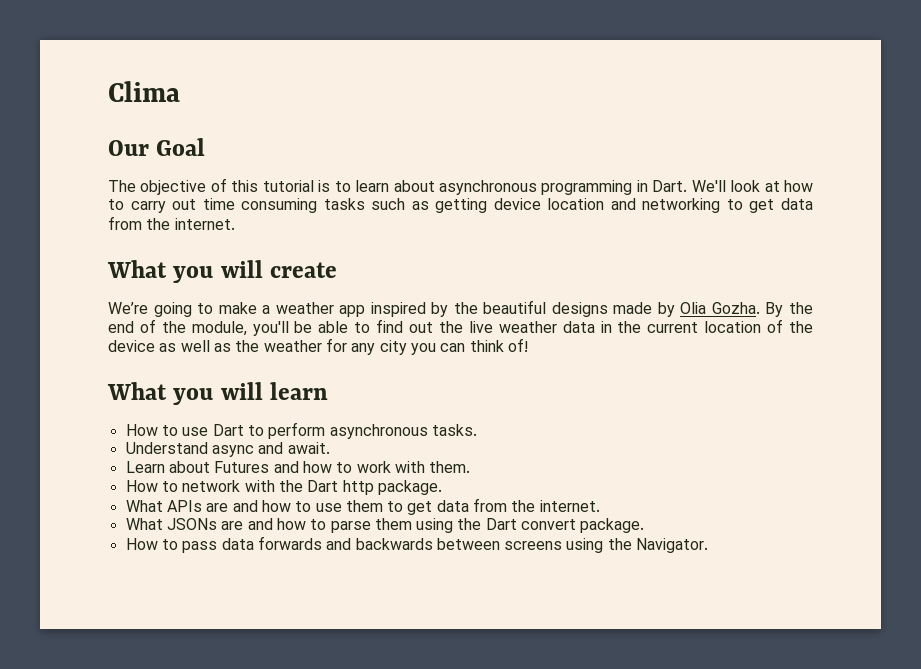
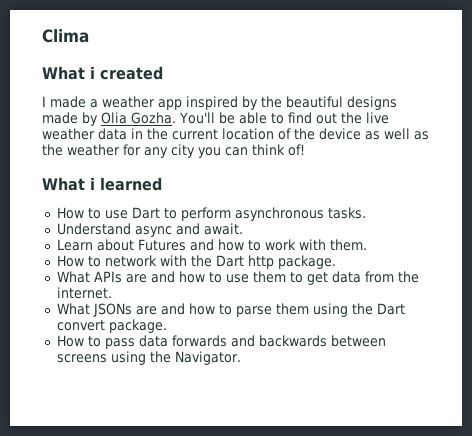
[108,138,206,156] [108,178,813,195] [108,198,813,213] [108,216,235,230] [107,260,337,283] [108,302,257,317] Our Goal // The objective of this tutorial is to learn about asynchronous programming in Dart. We'll look at how to carry out time consuming tasks such as getting device location and networking to get data from the internet. // What you will create // We’re going to make -> [42,66,163,80] [42,96,86,108] What i created // I made
[765,302,813,317] [108,319,289,336] By the end of the module, you'll -> [179,112,215,124] You'll
[173,382,328,405] you will learn -> [90,177,162,191] i learned

